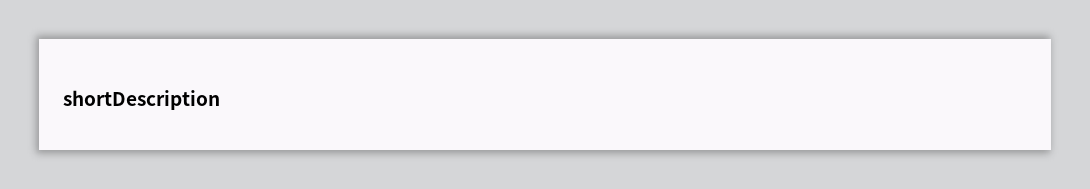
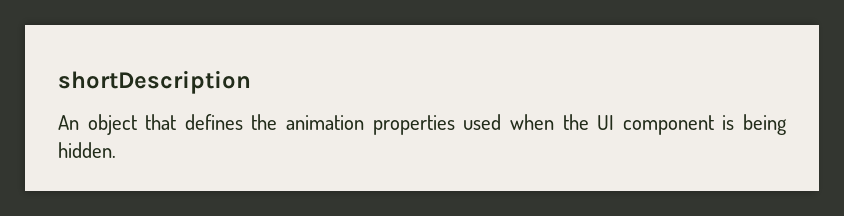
(220, 100) none -> [58,114,788,135] [58,142,116,158] // An object that defines the animation properties used when the UI component is being hidden.

